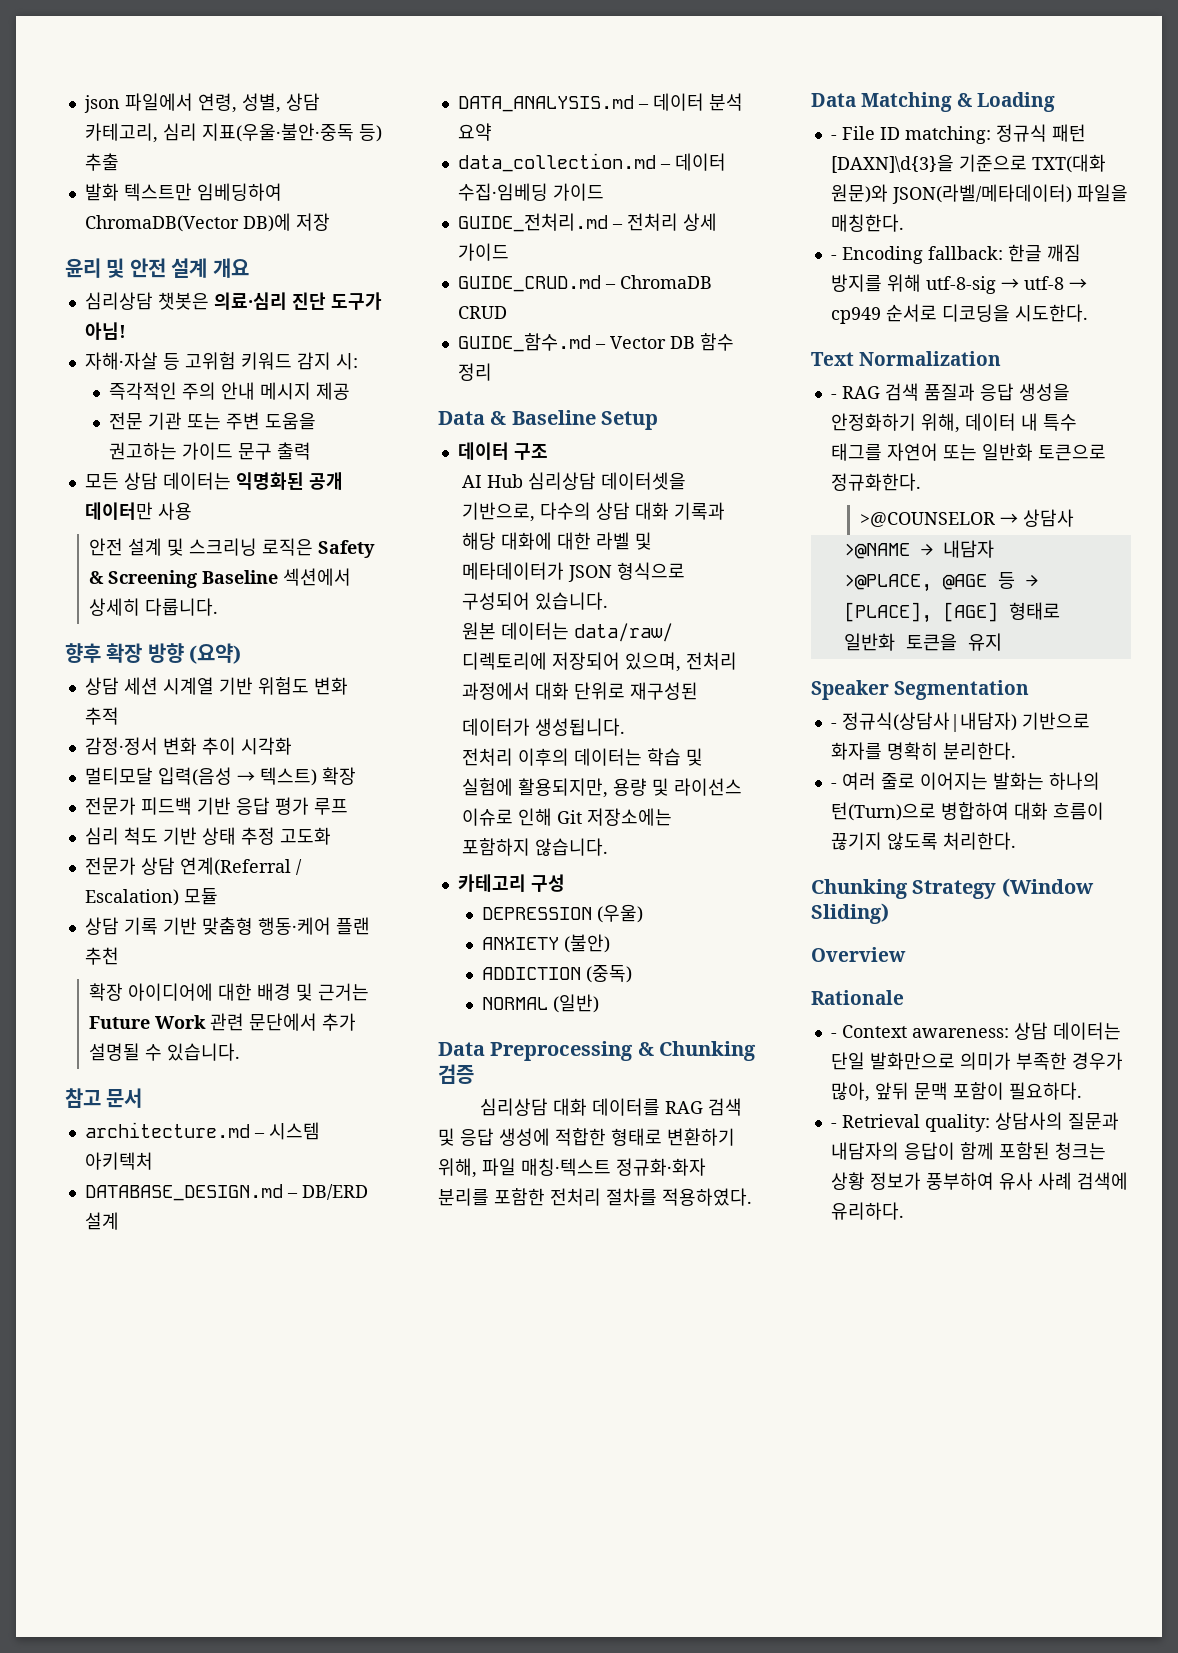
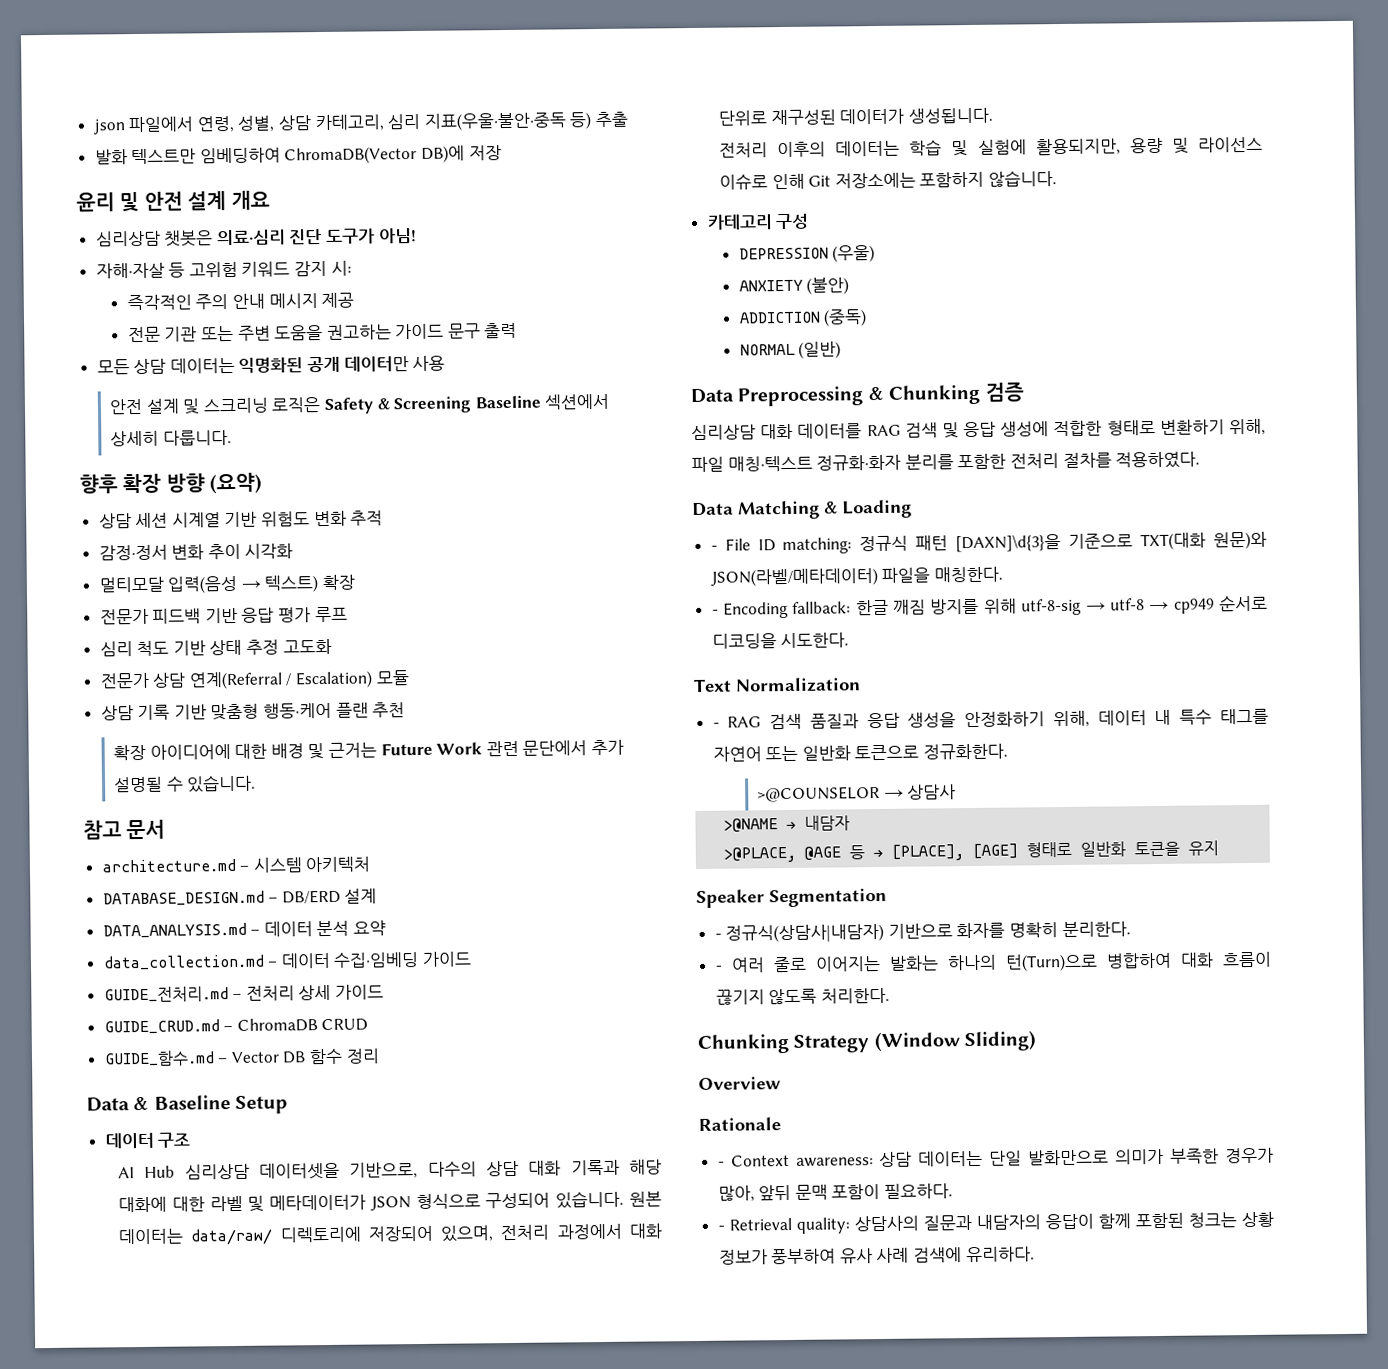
(609, 601) // -> (625, 1199) none
(699, 691) // -> (836, 117) none
(673, 817) // -> (916, 180) none

